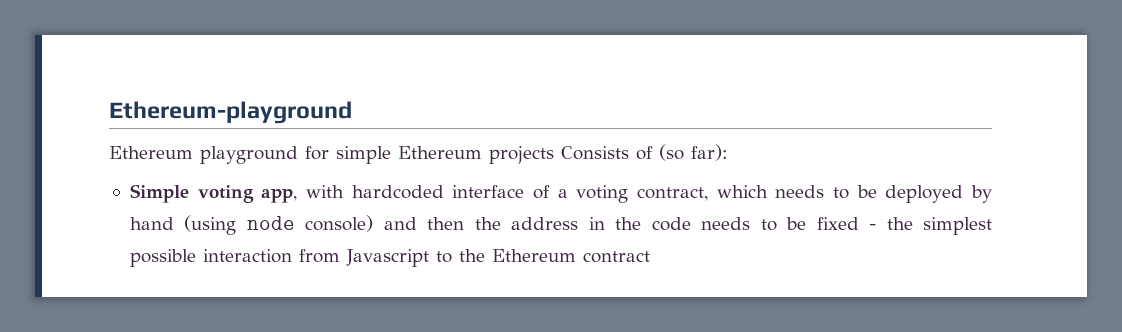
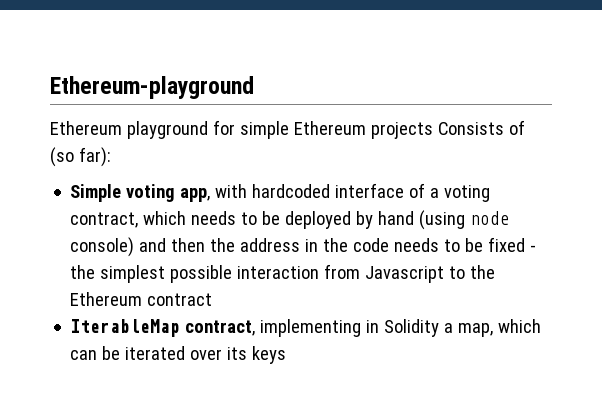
(650, 257) none -> [70,319,542,337] [70,346,287,364] // IterableMap contract, implementing in Solidity a map, which can be iterated over its keys

